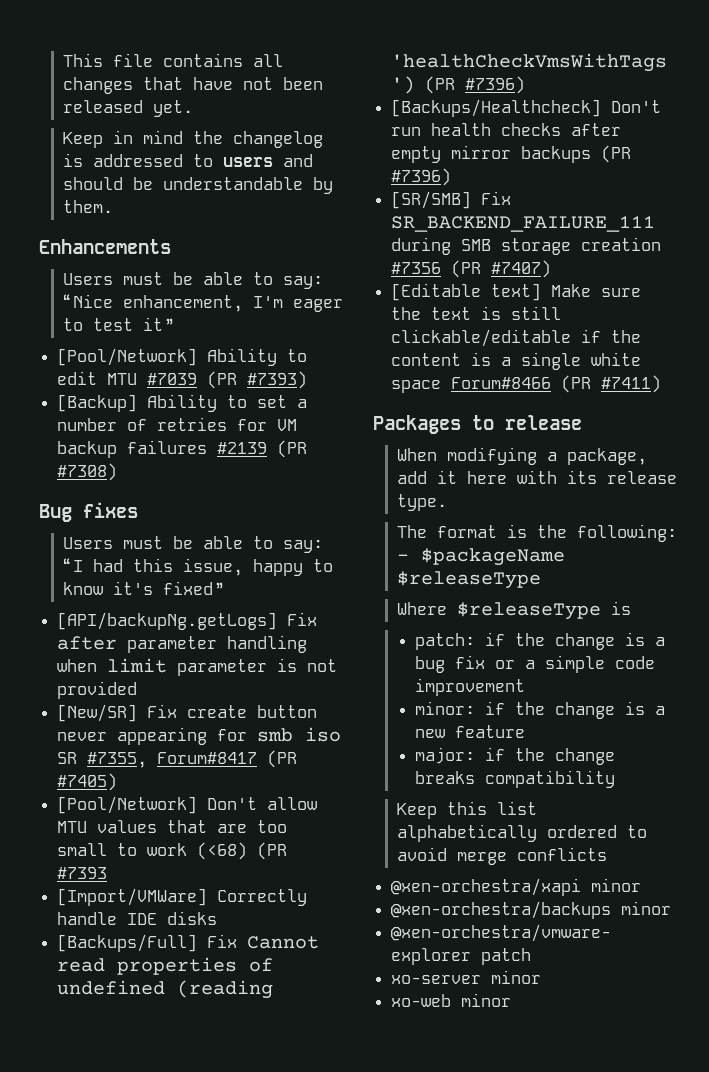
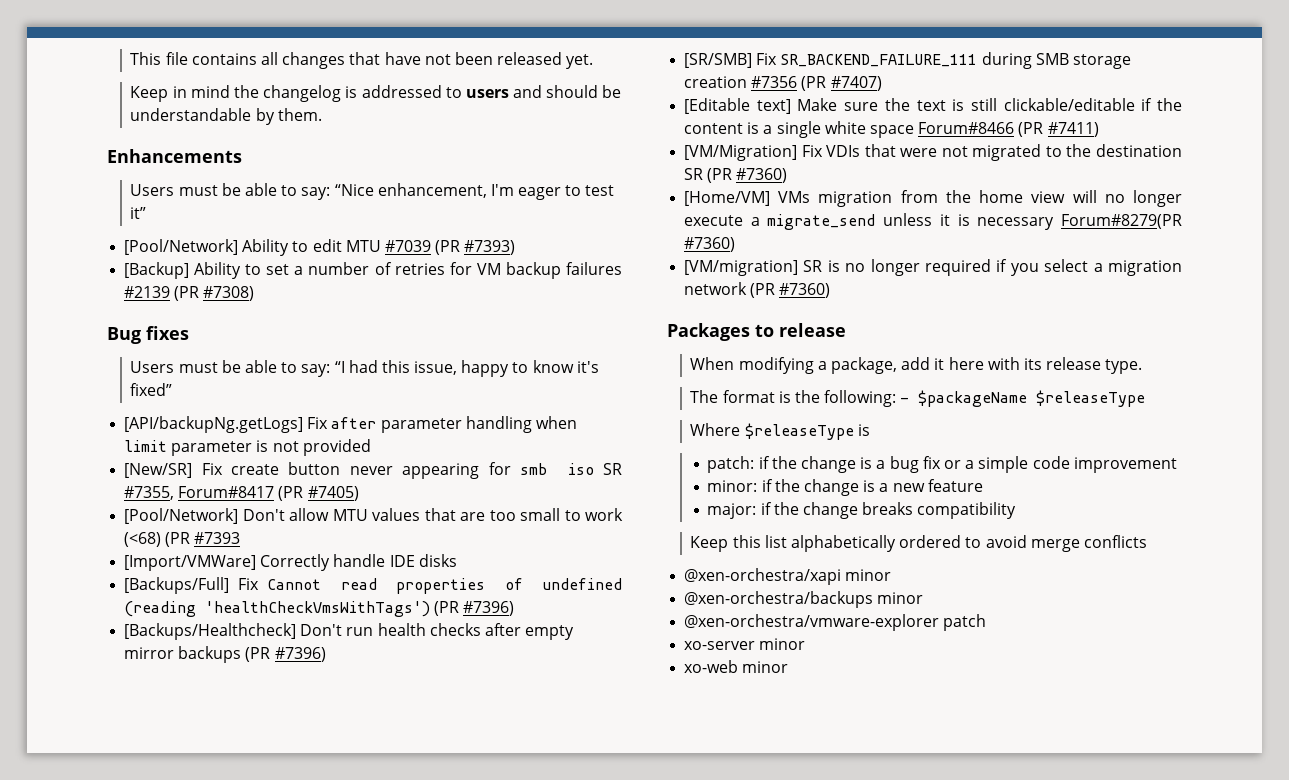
(662, 384) none -> [684,144,1182,161] [684,168,788,183] [684,190,1182,207] [684,213,1182,230] [684,237,736,252] [684,259,1182,276] [684,282,831,298] // [VM/Migration] Fix VDIs that were not migrated to the destination SR (PR #7360) // [Home/VM] VMs migration from the home view will no longer execute a migrate_send unless it is necessary Forum#8279(PR #7360) // [VM/migration] SR is no longer required if you select a migration network (PR #7360)

